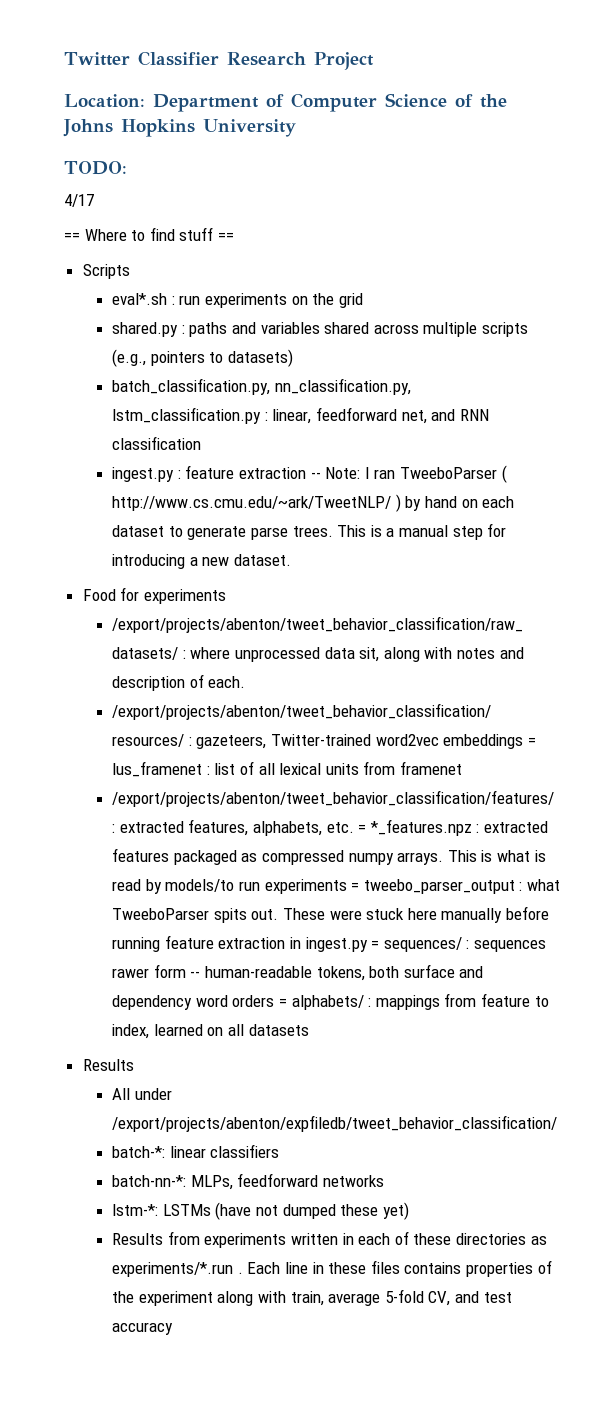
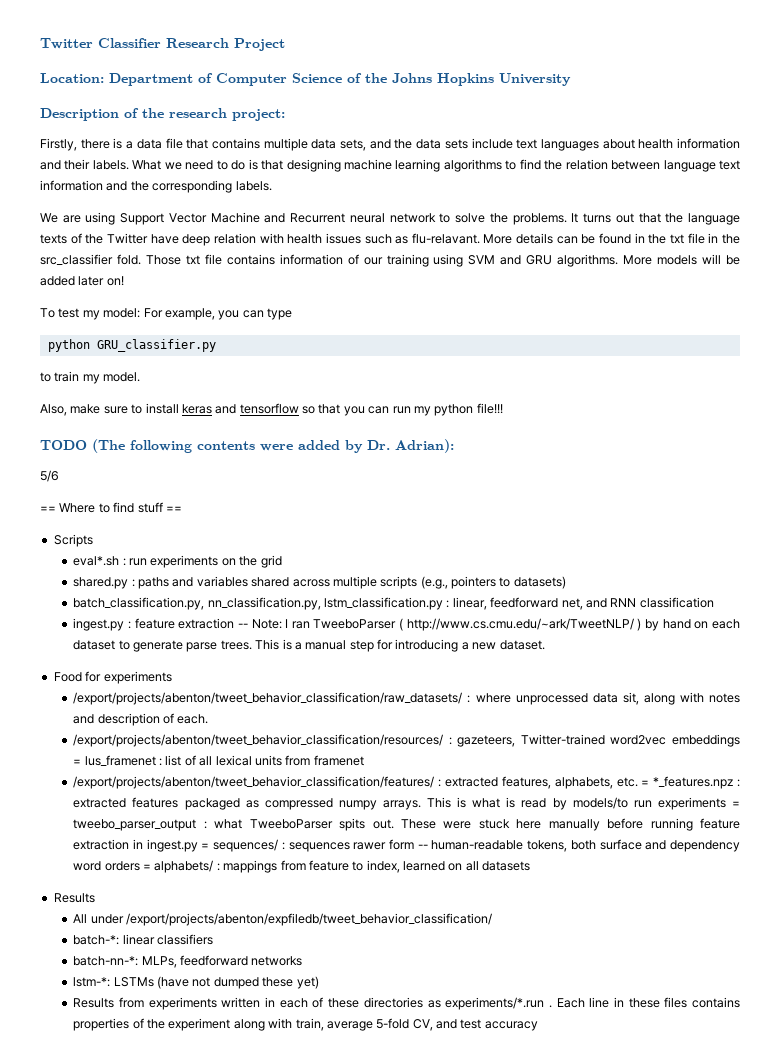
[64,161,127,175] [64,194,94,207] TODO: // 4/17 -> [40,108,285,121] [40,138,740,151] [40,159,740,172] [40,180,272,193] [40,212,740,225] [40,233,741,246] [40,254,741,267] [40,276,124,286] [40,308,292,320] [47,339,216,352] [40,371,141,384] [40,403,503,416] [40,439,454,453] [40,470,59,482] Description of the research project: // Firstly, there is a data file that contains multiple data sets, and the data sets include text languages about health information and their labels. What we need to do is that designing machine learning algorithms to find the relation between language text information and the corresponding labels. // We are using Support Vector Machine and Recurrent neural network to solve the problems. It turns out that the language texts of the Twitter have deep relation with health issues such as flu-relavant. More details can be found in the txt file in the src_classifier fold. Those txt file contains information of our training using SVM and GRU algorithms. More models will be added later on! // To test my model: For example, you can type // python GRU_classifier.py // to train my model. // Also, make sure to install keras and tensorflow so that you can run my python file!!! // TODO (The following contents were added by Dr. Adrian): // 5/6

